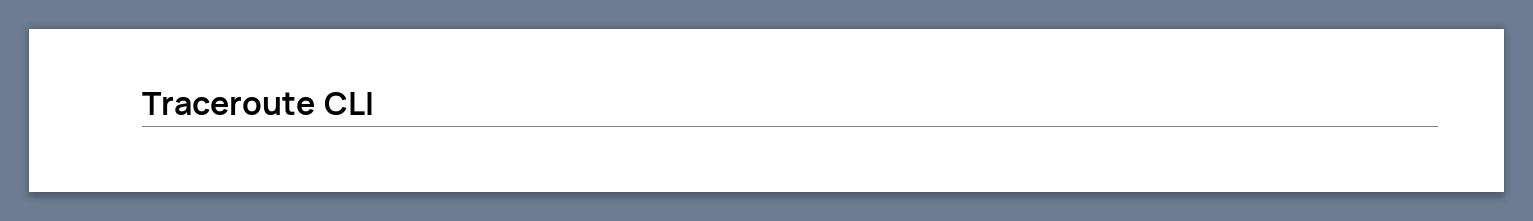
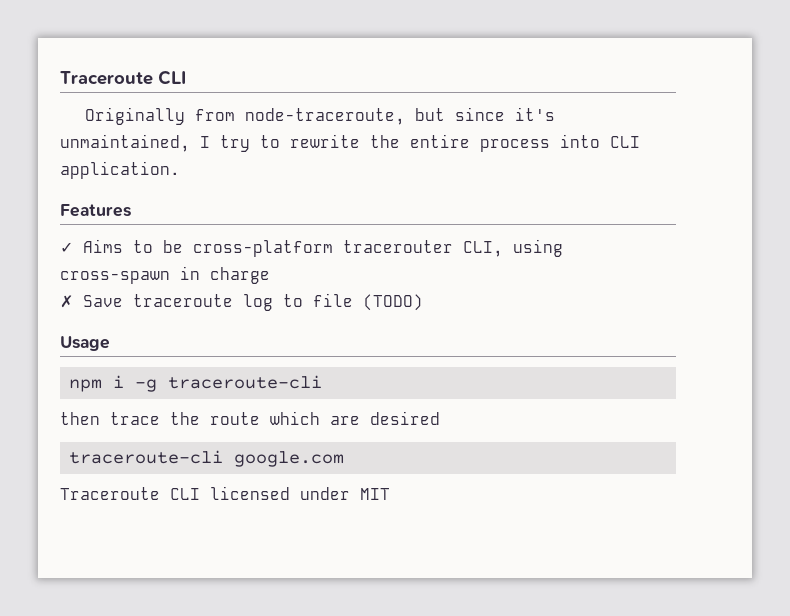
[142,92,374,115] Traceroute CLI -> [60,70,186,85] [85,107,556,125] [60,134,640,152] [60,161,180,179] [60,204,131,217] [60,239,563,257] [60,266,270,284] [60,293,423,311] [60,336,110,351] [69,375,323,392] [60,411,440,425] [69,450,345,467] [60,486,390,500] Traceroute CLI // Originally from node-traceroute, but since it's unmaintained, I try to rewrite the entire process into CLI application. // Features // ✓ Aims to be cross-platform tracerouter CLI, using cross-spawn in charge // ✗ Save traceroute log to file (TODO) // Usage // npm i -g traceroute-cli // then trace the route which are desired // traceroute-cli google.com // Traceroute CLI licensed under MIT

